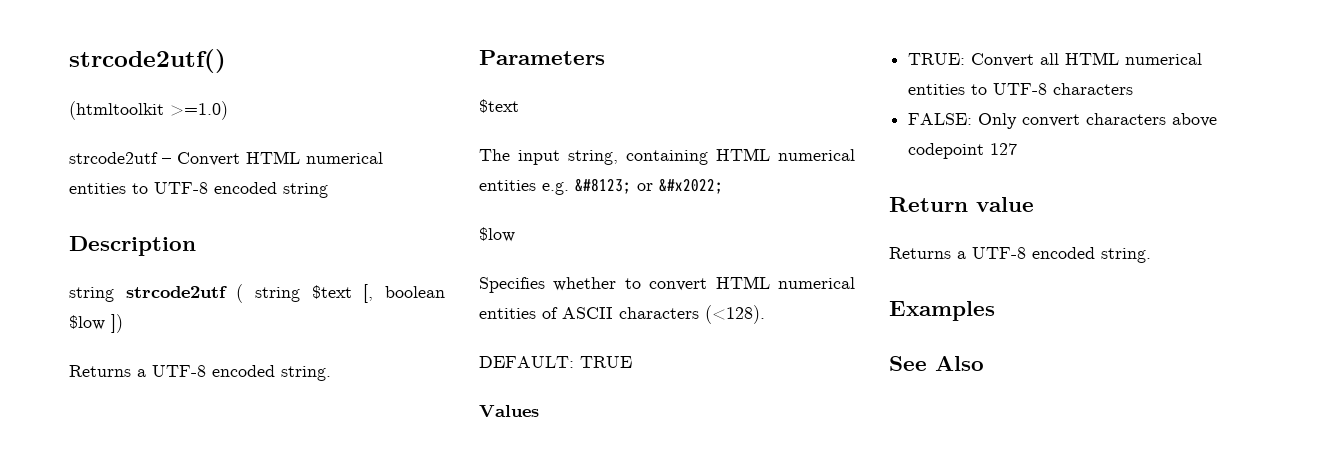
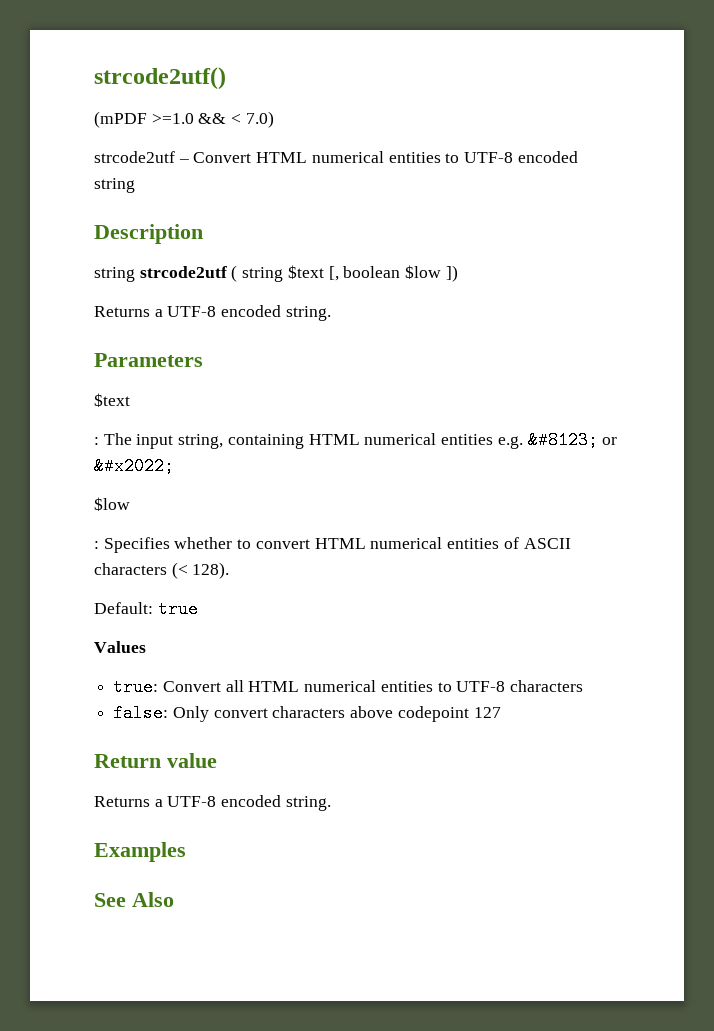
[69,101,228,120] (htmltoolkit >=1.0) -> [94,111,274,128] (mPDF >=1.0 && < 7.0)
(519, 106) none -> [94,437,99,445] :
(515, 234) none -> [94,541,99,549] :
[705,305,765,324] [479,356,632,368] (<128). // DEFAULT: TRUE -> [171,562,230,579] [94,600,198,618] (< 128). // Default: true
[908,53,966,65] TRUE: -> [113,678,159,696] true:
[908,113,973,125] FALSE: -> [113,704,169,722] false:

